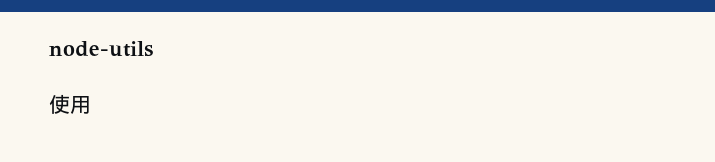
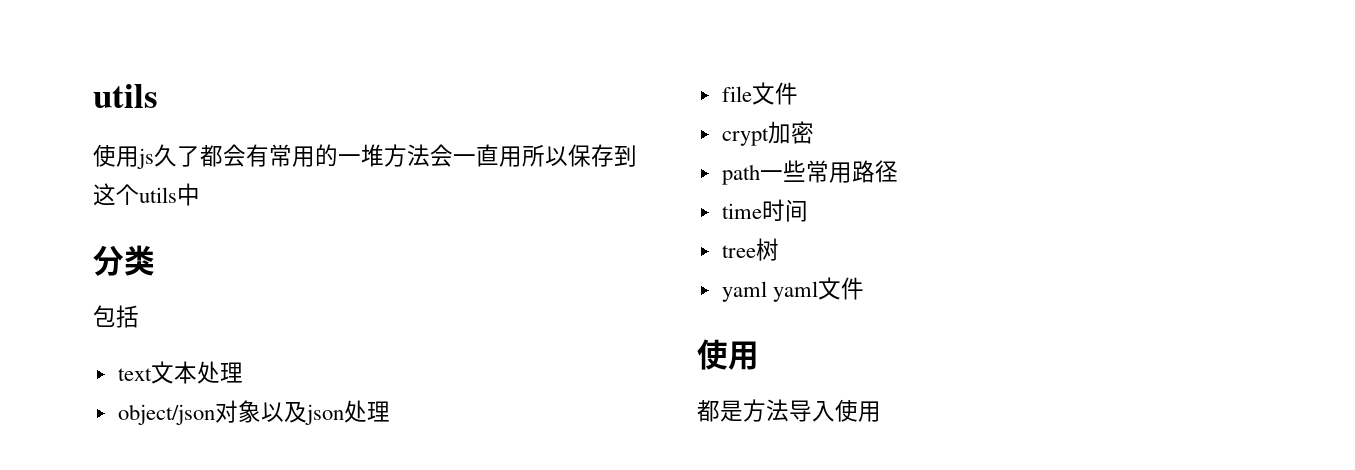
[49,41,153,57] [49,94,91,114] node-utils // 使用 -> [93,84,158,108] [93,144,637,169] [93,183,200,206] [93,245,155,276] [93,305,139,328] [117,361,243,384] [117,400,390,425] [721,82,798,105] [721,121,814,146] [721,160,898,185] [721,199,808,222] [721,238,779,261] [721,277,864,302] [697,339,759,370] [697,399,881,422] utils // 使用js久了都会有常用的一堆方法会一直用所以保存到这个utils中 // 分类 // 包括 // text文本处理 // object/json对象以及json处理 // file文件 // crypt加密 // path一些常用路径 // time时间 // tree树 // yaml yaml文件 // 使用 // 都是方法导入使用

